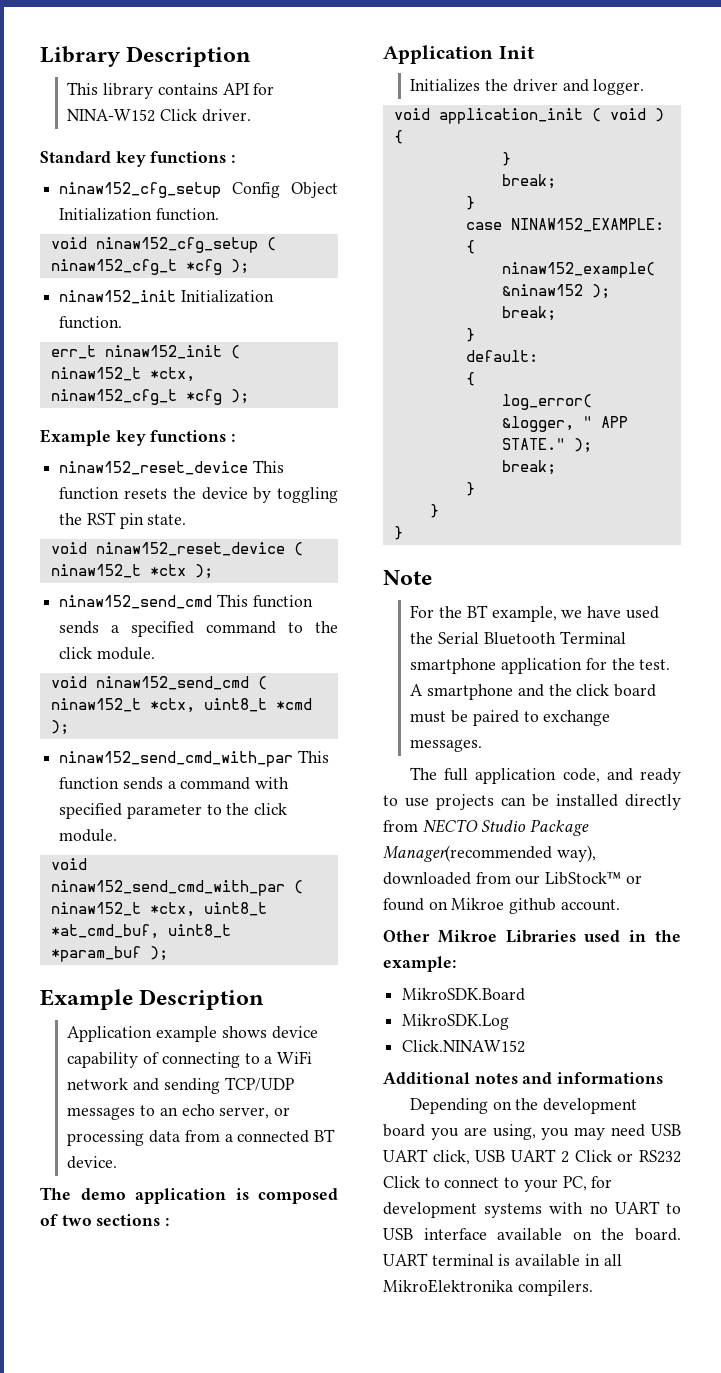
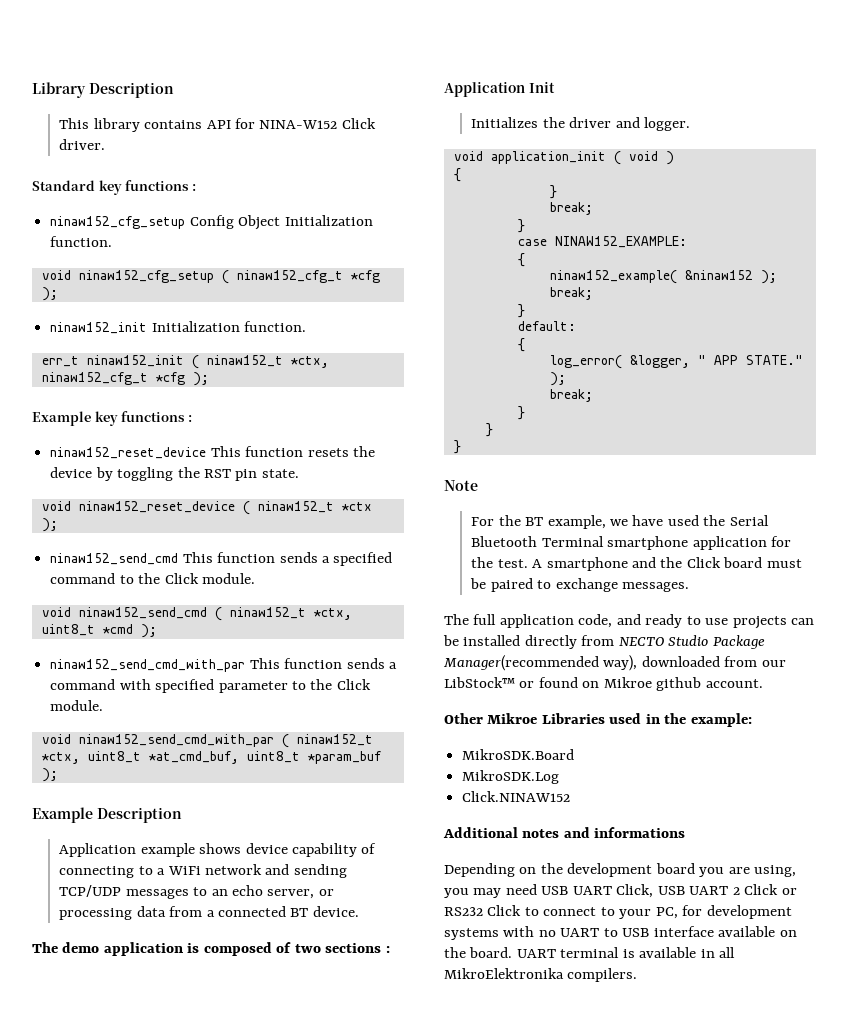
[59,647,93,659] click -> [164,573,199,584] Click
[254,803,288,815] click -> [336,679,371,690] Click
[576,684,610,696] click -> [686,557,721,568] Click
[432,1150,470,1165] click, -> [616,884,654,898] Click,

